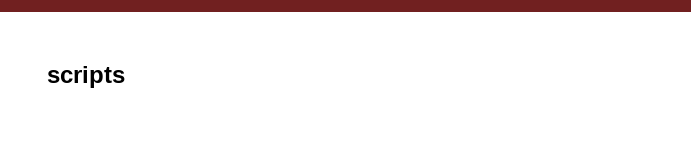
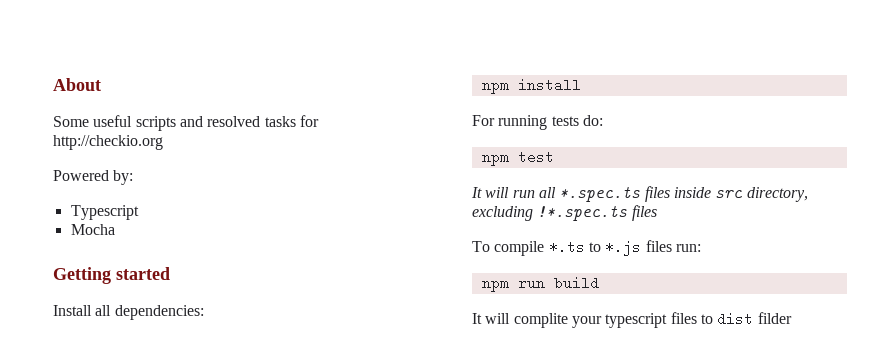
[47,66,125,88] scripts -> [53,78,101,91] [53,115,319,131] [53,135,163,150] [53,170,134,185] [70,205,139,220] [70,224,115,235] [53,267,170,284] [53,305,204,320] [481,78,581,94] [472,115,603,130] [481,150,554,166] [471,186,808,202] [472,205,657,221] [472,240,701,256] [481,276,599,292] [472,312,792,328] About // Some useful scripts and resolved tasks for http://checkio.org // Powered by: // Typescript // Mocha // Getting started // Install all dependencies: // npm install // For running tests do: // npm test // It will run all *.spec.ts files inside src directory, excluding !*.spec.ts files // To compile *.ts to *.js files run: // npm run build // It will complite your typescript files to dist filder

